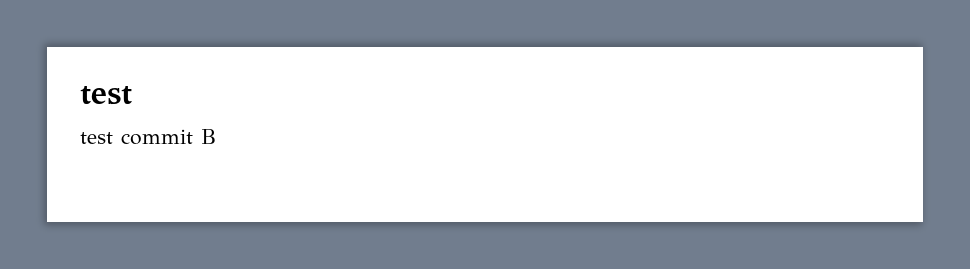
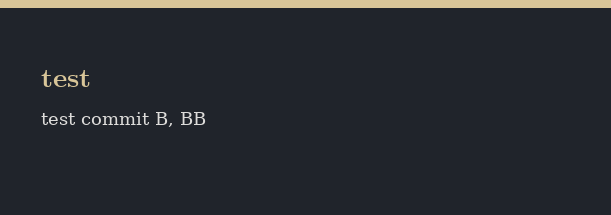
[201,129,216,144] B -> [155,112,206,127] B, BB

